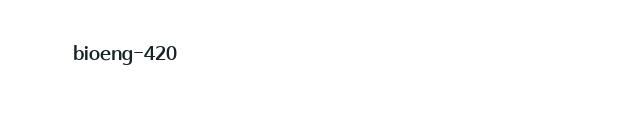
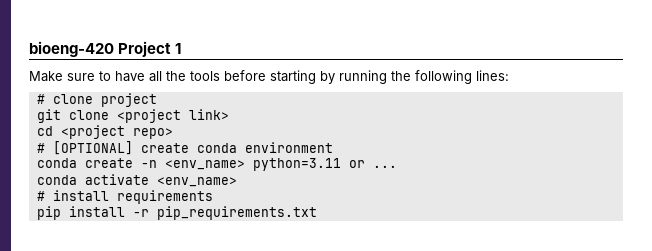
(177, 55) none -> [118,41,182,57] [29,70,509,84] [36,93,157,107] [36,109,229,123] [36,125,173,139] [36,141,333,155] [36,158,397,171] [36,174,237,187] [36,190,213,204] [36,206,317,220] Project 1 // Make sure to have all the tools before starting by running the following lines: // # clone project // git clone <project link> // cd <project repo> // # [OPTIONAL] create conda environment // conda create -n <env_name> python=3.11 or ... // conda activate <env_name> // # install requirements // pip install -r pip_requirements.txt

